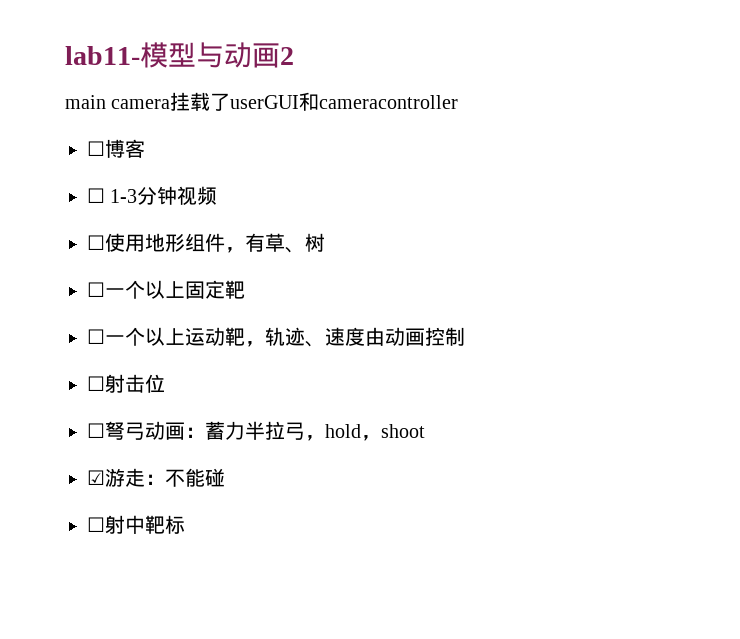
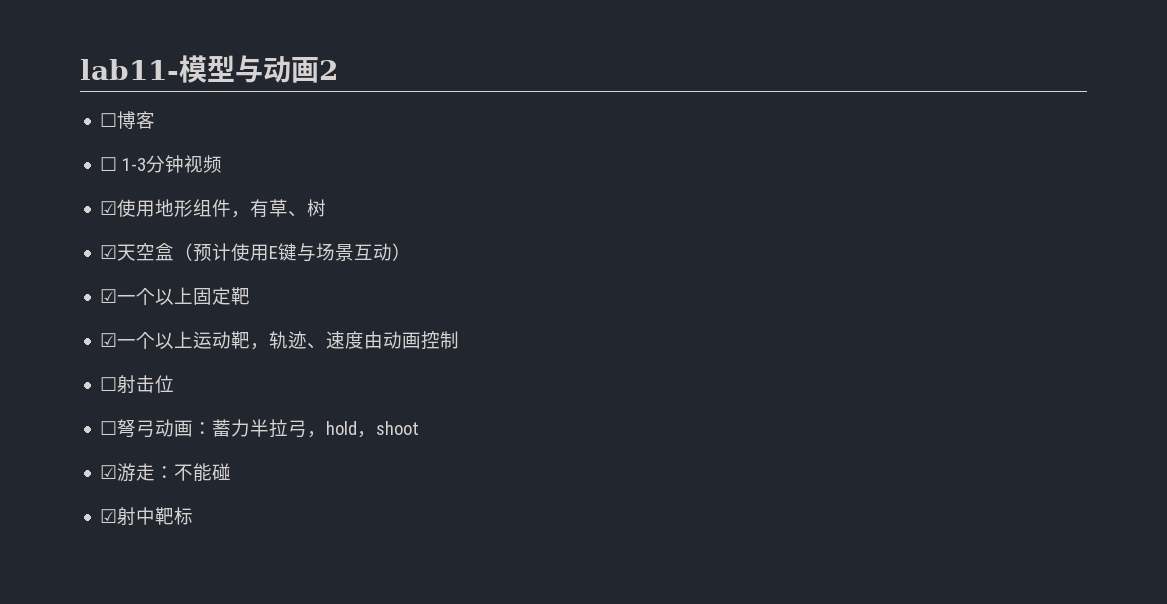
[65,92,459,111] // main camera挂载了userGUI和cameracontroller -> (338, 70) none
[87,235,105,250] ☐ -> [100,201,118,215] ☑
[87,282,105,297] ☐ -> [100,243,412,262] [100,289,118,303] ☑天空盒（预计使用E键与场景互动） // ☑
[87,329,105,344] ☐ -> [100,333,118,347] ☑
[87,517,105,532] ☐ -> [100,509,118,523] ☑

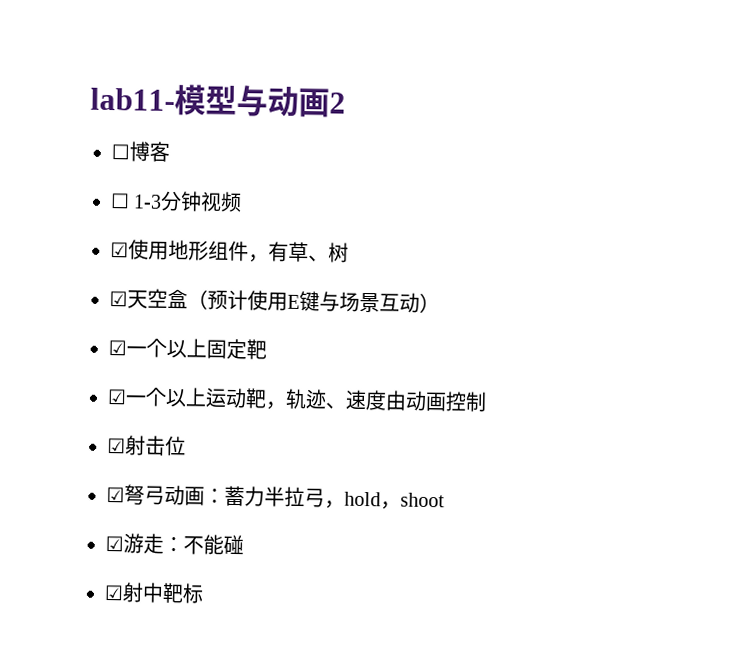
[100,377,118,391] ☐ -> [107,438,126,454] ☑
[100,421,118,435] ☐ -> [106,487,125,503] ☑

